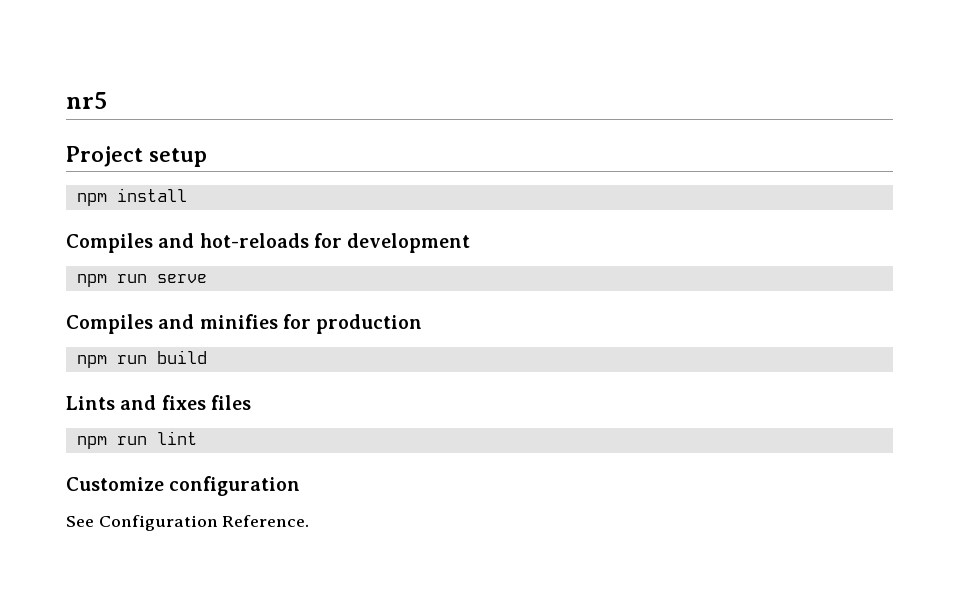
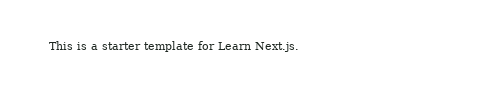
[66,92,107,109] [66,146,207,167] [76,188,187,206] [66,233,471,253] [76,274,207,287] [66,314,423,334] [76,350,207,368] [66,395,251,410] [76,431,197,449] [66,476,301,496] [66,515,310,531] nr5 // Project setup // npm install // Compiles and hot-reloads for development // npm run serve // Compiles and minifies for production // npm run build // Lints and fixes files // npm run lint // Customize configuration // See Configuration Reference. -> [49,41,299,52] This is a starter template for Learn Next.js.

